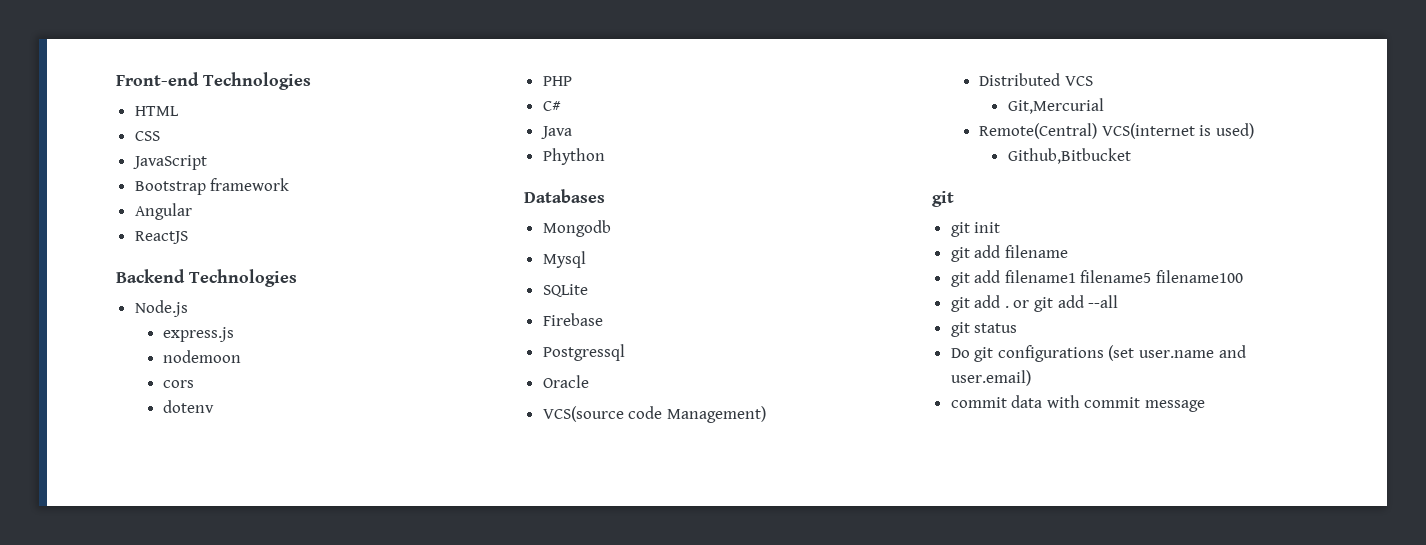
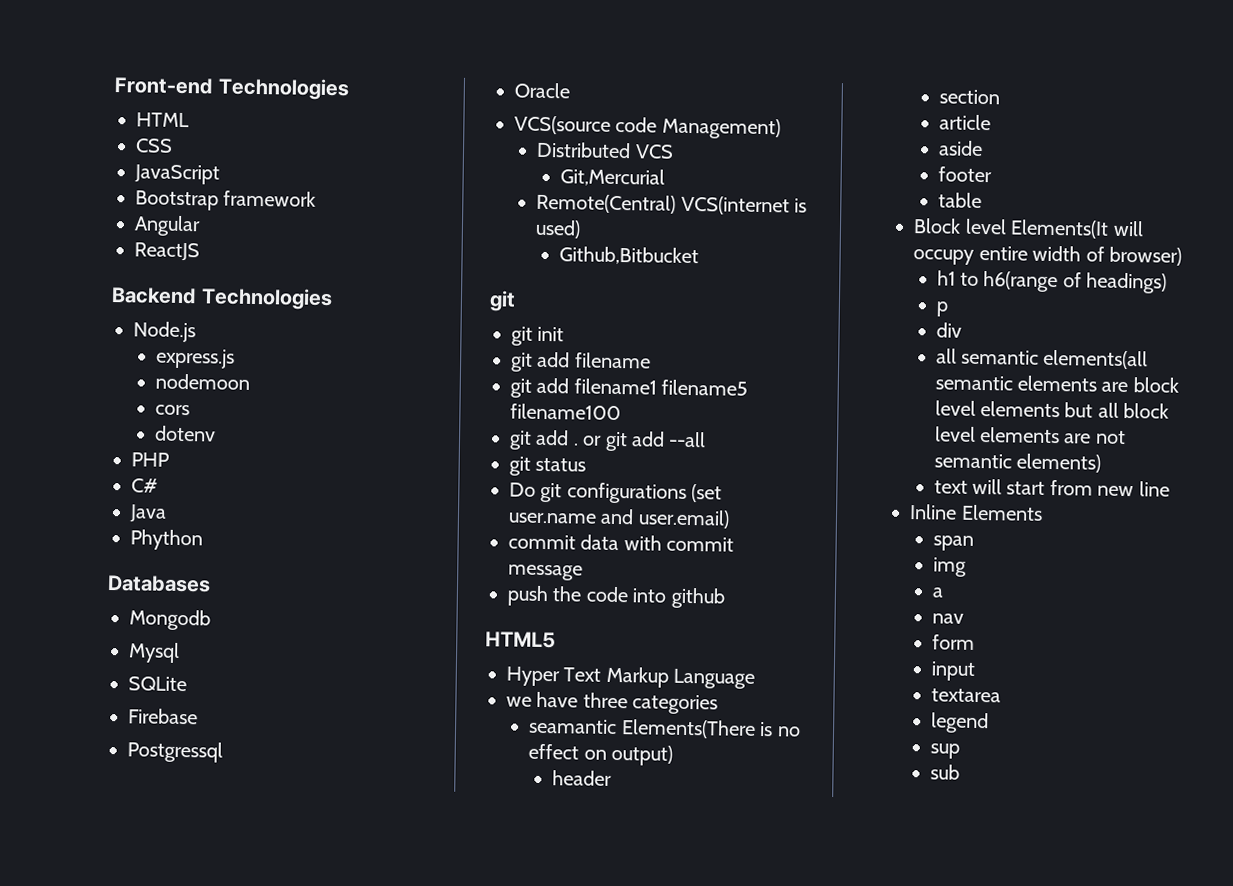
(1206, 406) none -> [507,585,726,609] [485,631,556,649] [506,666,756,689] [506,691,719,715] [528,718,801,739] [528,743,674,766] [551,770,612,786] [938,89,1000,105] [938,114,991,131] [937,140,983,157] [937,166,992,183] [937,192,982,209] [913,218,1144,239] [913,245,1182,266] [936,270,1168,294] [935,301,948,317] [935,322,962,338] [935,348,1149,370] [934,375,1179,393] [934,400,1170,419] [934,426,1126,445] [933,453,1102,473] [933,478,1170,497] [909,504,1043,521] [932,535,974,551] [932,557,967,577] [931,587,944,598] [931,613,964,624] [931,634,975,650] [930,661,976,681] [930,688,1001,703] [930,712,989,734] [929,743,960,759] [929,764,960,780] // push the code into github // HTML5 // Hyper Text Markup Language // we have three categories // seamantic Elements(There is no effect on output) // header // section // article // aside // footer // table // Block level Elements(It will occupy entire width of browser) // h1 to h6(range of headings) // p // div // all semantic elements(all semantic elements are block level elements but all block level elements are not semantic elements) // text will start from new line // Inline Elements // span // img // a // nav // form // input // textarea // legend // sup // sub

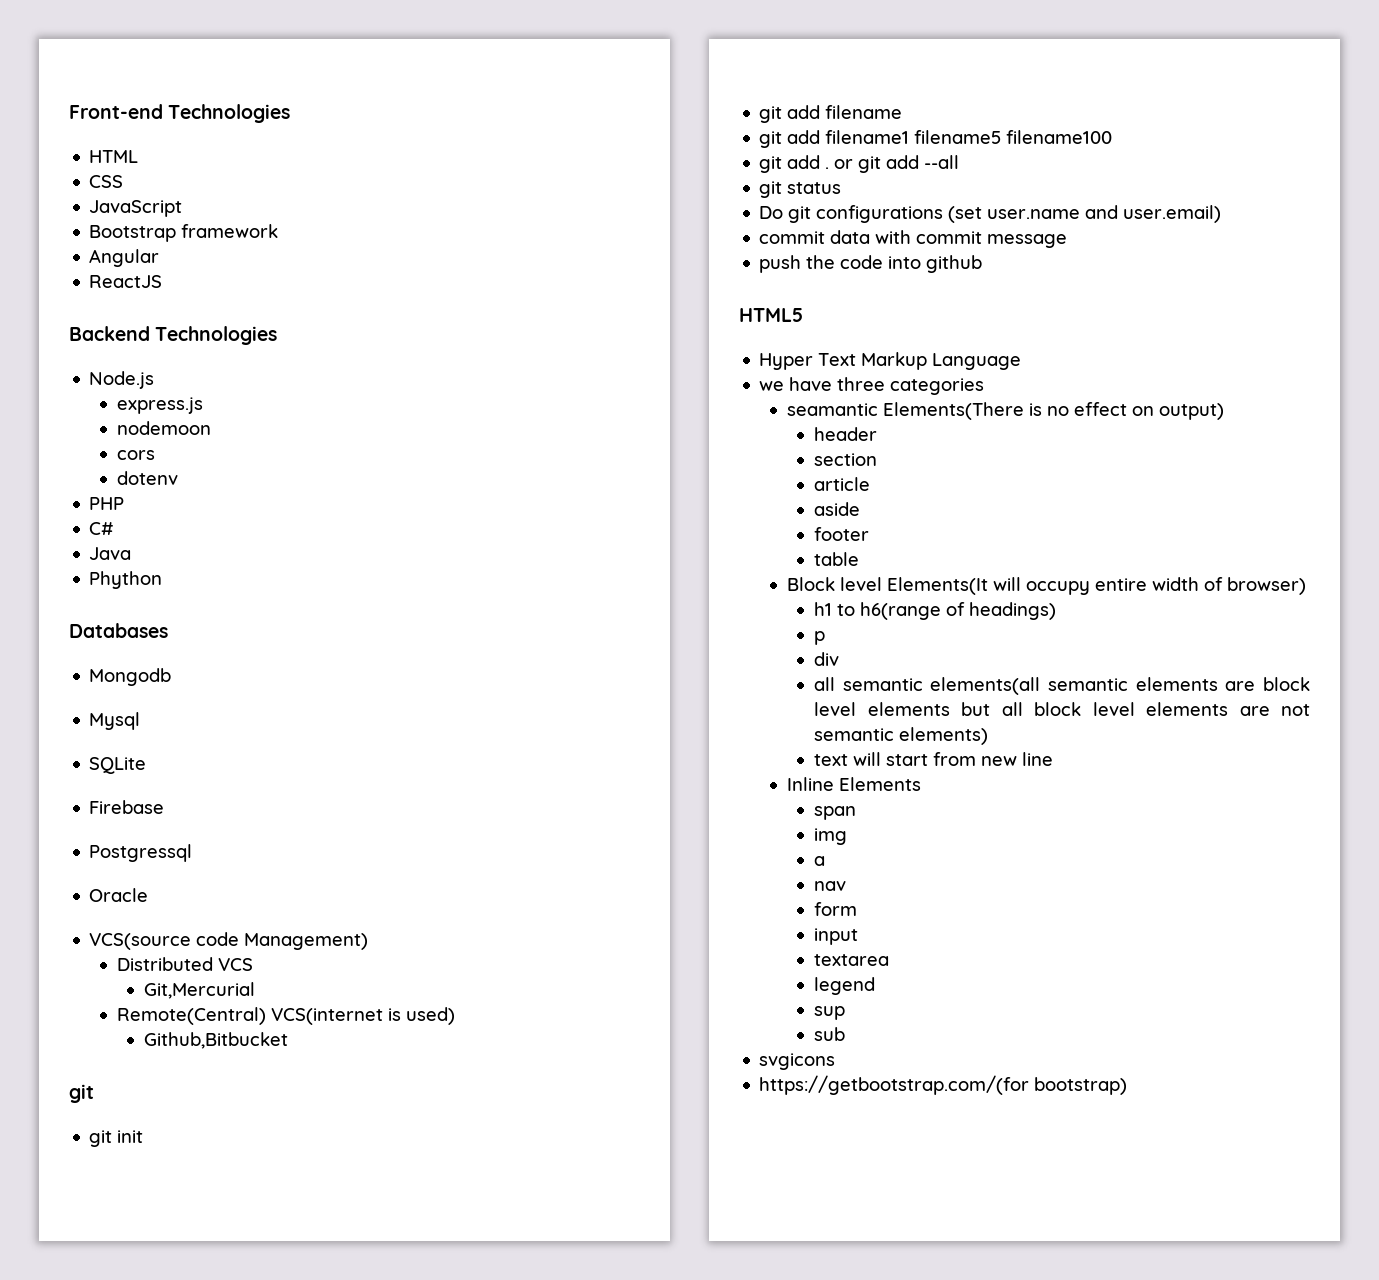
(960, 772) none -> [759,1053,836,1070] [759,1075,1128,1095] // svgicons // https://getbootstrap.com/(for bootstrap)

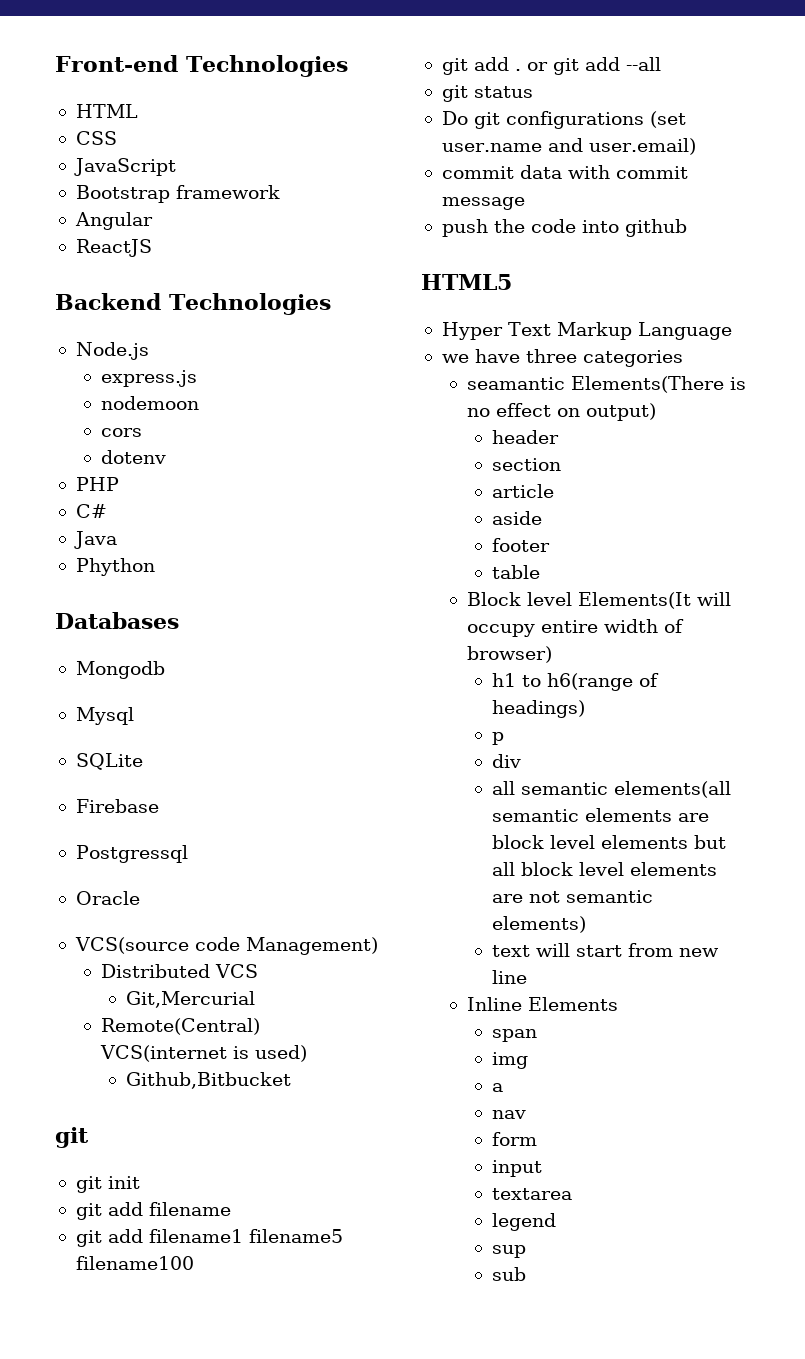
[759,1053,836,1070] [759,1075,1128,1095] // svgicons // https://getbootstrap.com/(for bootstrap) -> (527, 1274) none

